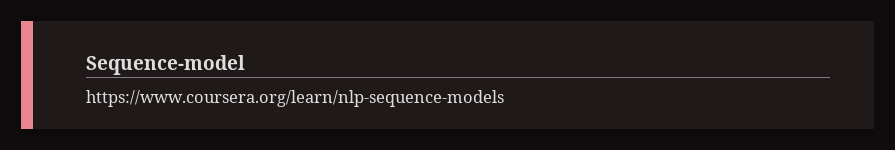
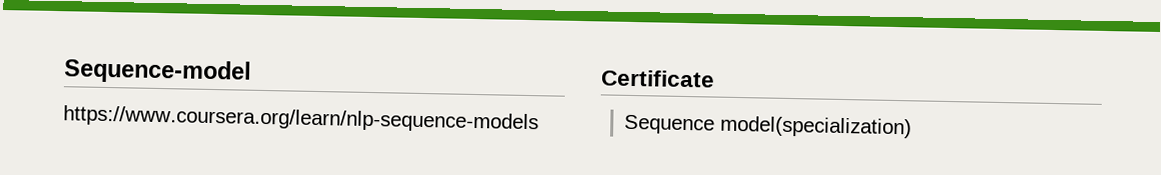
(504, 98) none -> [601,69,715,88] [623,114,912,139] // Certificate // Sequence model(specialization)

